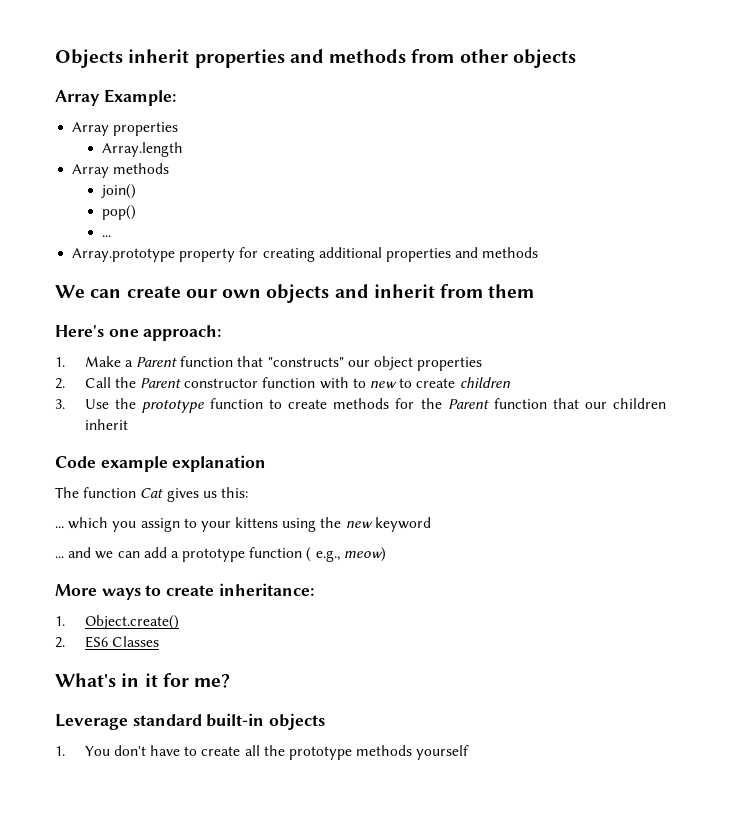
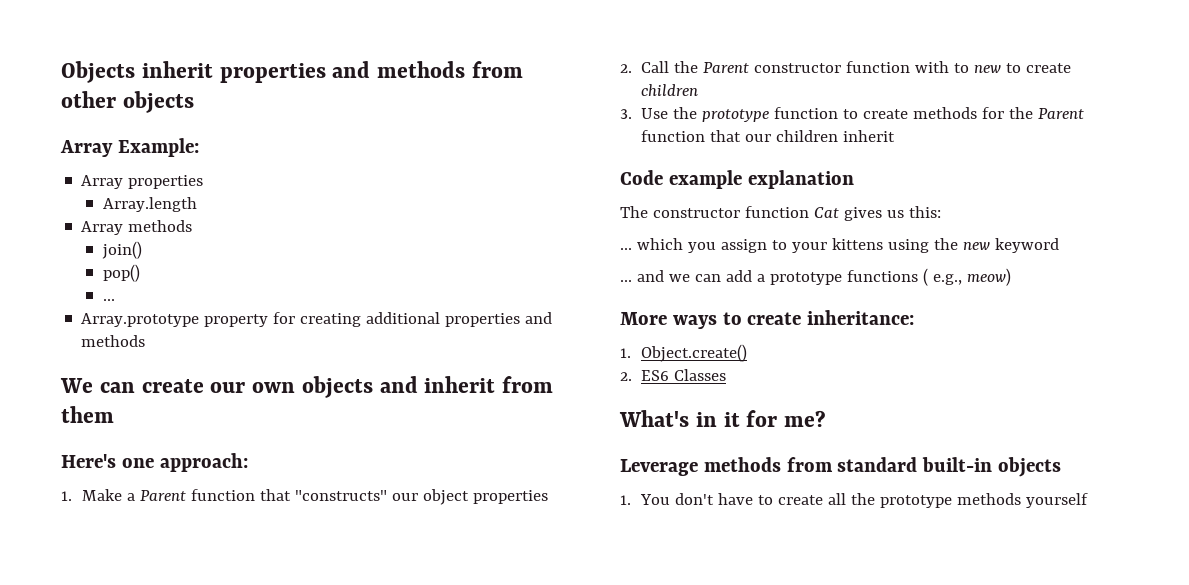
(79, 492) none -> [652,208,740,218] constructor
[249,547,303,558] function -> [846,270,918,282] functions
(128, 722) none -> [703,457,833,472] methods from

